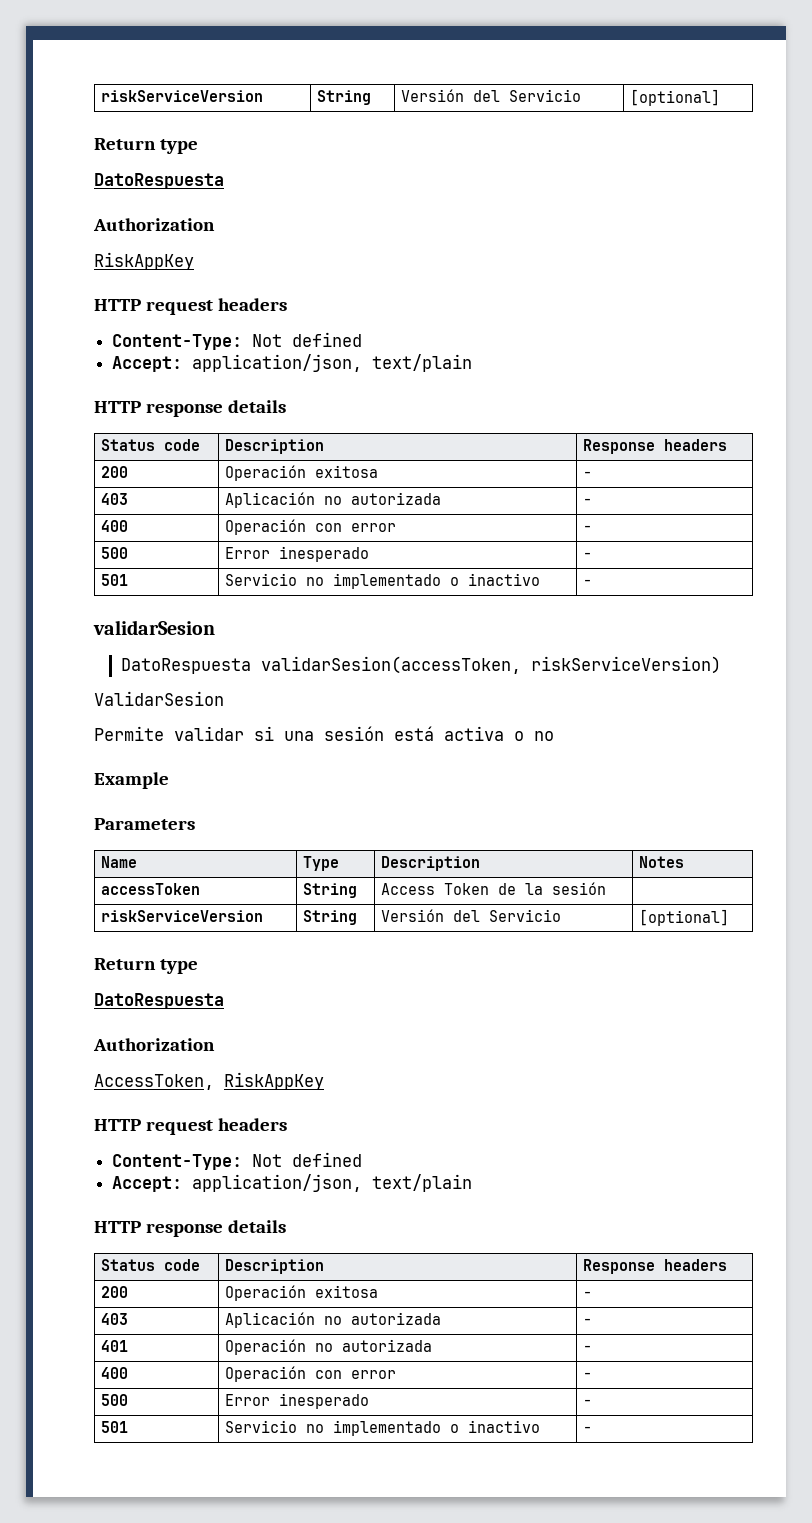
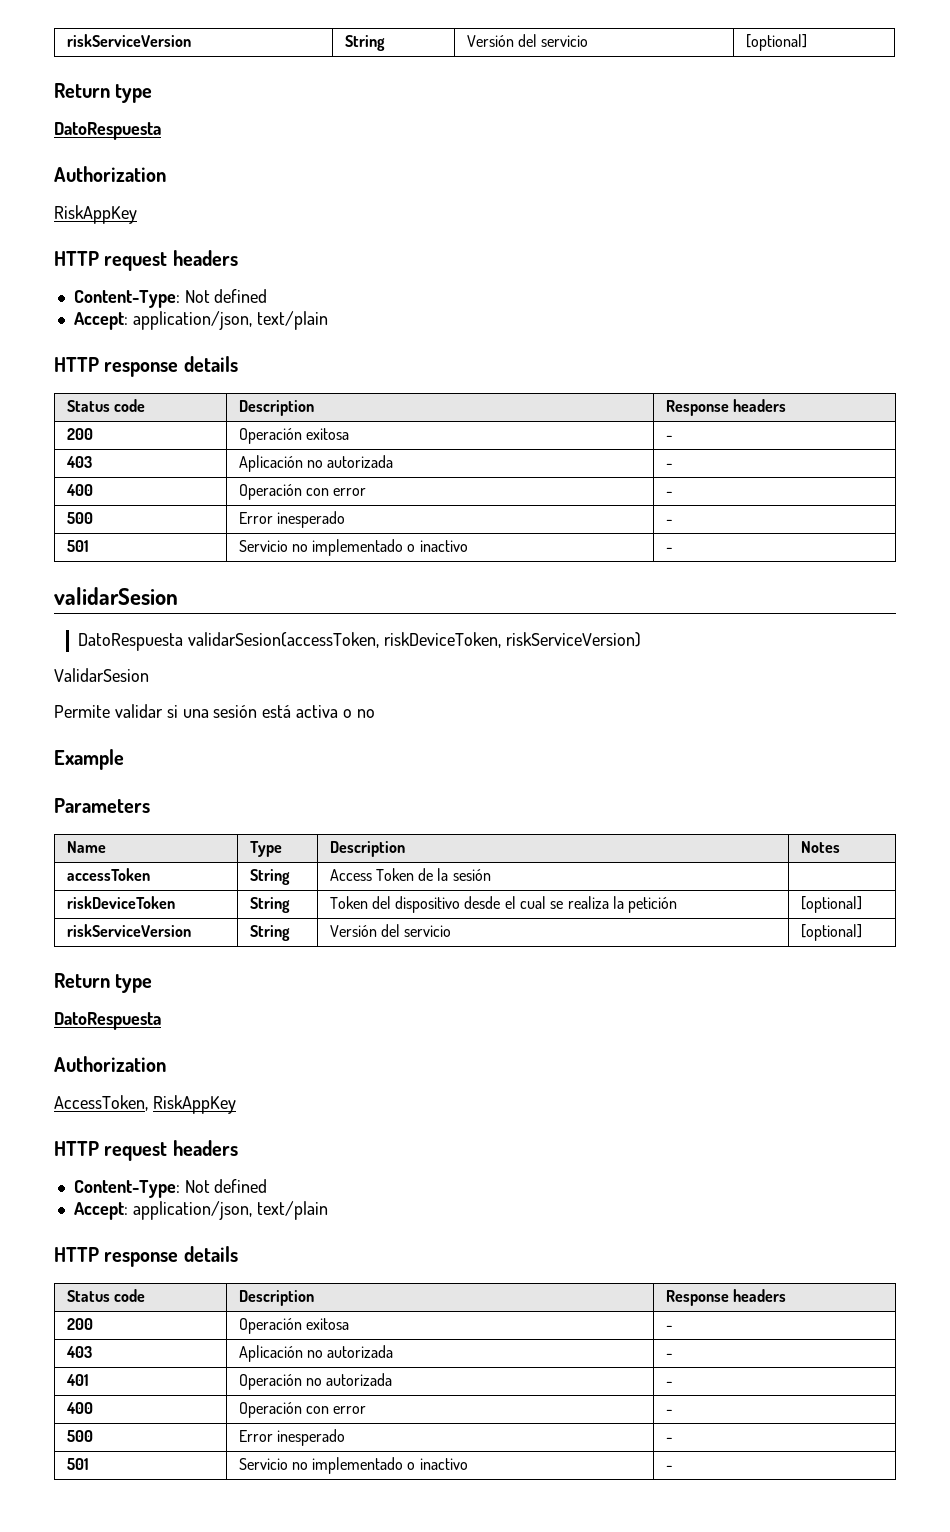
[100,90,263,102] [316,90,371,105] [400,89,581,102] riskServiceVersion | String | Versión del Servicio -> [66,34,191,47] [344,35,385,51] [466,34,589,47] riskServiceVersion | String | Versión del servicio
(521, 665) none -> [384,632,502,648] riskDeviceToken,
[100,910,263,922] [302,910,357,925] [380,909,561,922] // riskServiceVersion | String | Versión del Servicio -> [66,896,176,909] [249,897,290,913] [329,896,678,913] [800,896,862,913] [66,924,191,937] [249,925,290,941] [329,924,452,937] // riskDeviceToken | String | Token del dispositivo desde el cual se realiza la petición | [optional] // riskServiceVersion | String | Versión del servicio

